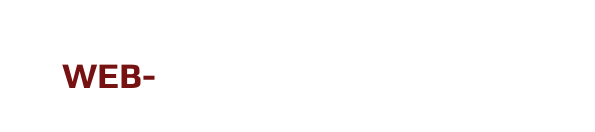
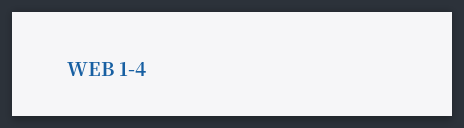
[62,64,156,88] WEB- -> [67,62,147,76] WEB 1-4

